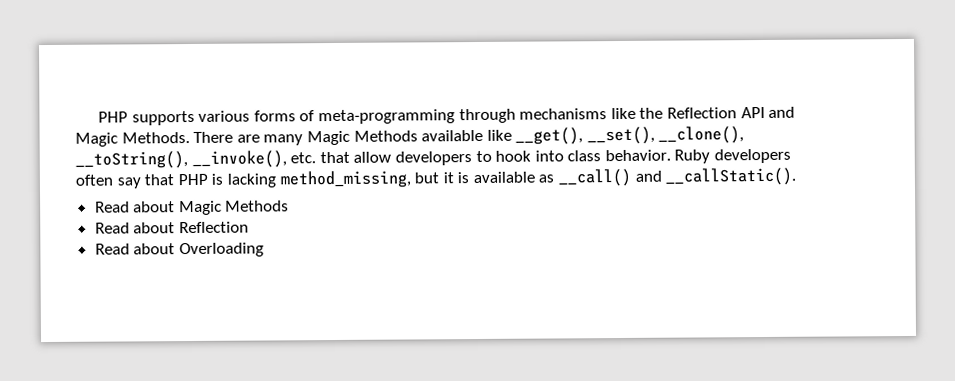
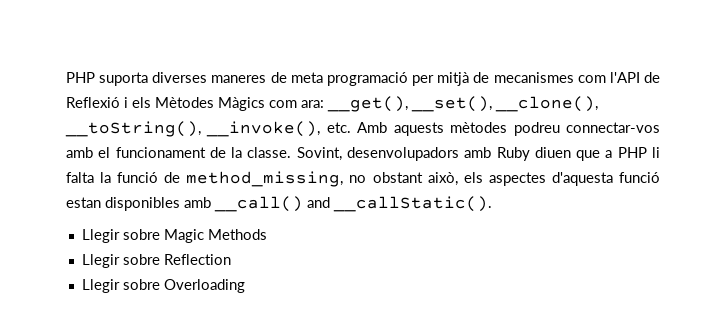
[98,106,796,126] [75,129,512,147] PHP supports various forms of meta-programming through mechanisms like the Reflection API and Magic Methods. There are many Magic Methods available like -> [66,72,660,86] [66,97,324,111] PHP suporta diverses maneres de meta programació per mitjà de mecanismes com l'API de Reflexió i els Mètodes Màgics com ara:
[319,148,792,166] [75,170,555,189] that allow developers to hook into class behavior. Ruby developers often say that PHP is lacking method_missing, but it is available as -> [357,122,660,136] [66,147,661,161] [66,171,660,187] [66,197,211,211] Amb aquests mètodes podreu connectar-vos amb el funcionament de la classe. Sovint, desenvolupadors amb Ruby diuen que a PHP li falta la funció de method_missing, no obstant això, els aspectes d'aquesta funció estan disponibles amb
[94,201,176,213] Read about -> [81,229,160,243] Llegir sobre
[94,222,176,234] Read about -> [81,254,160,268] Llegir sobre
[94,243,176,255] Read about -> [81,279,160,293] Llegir sobre

